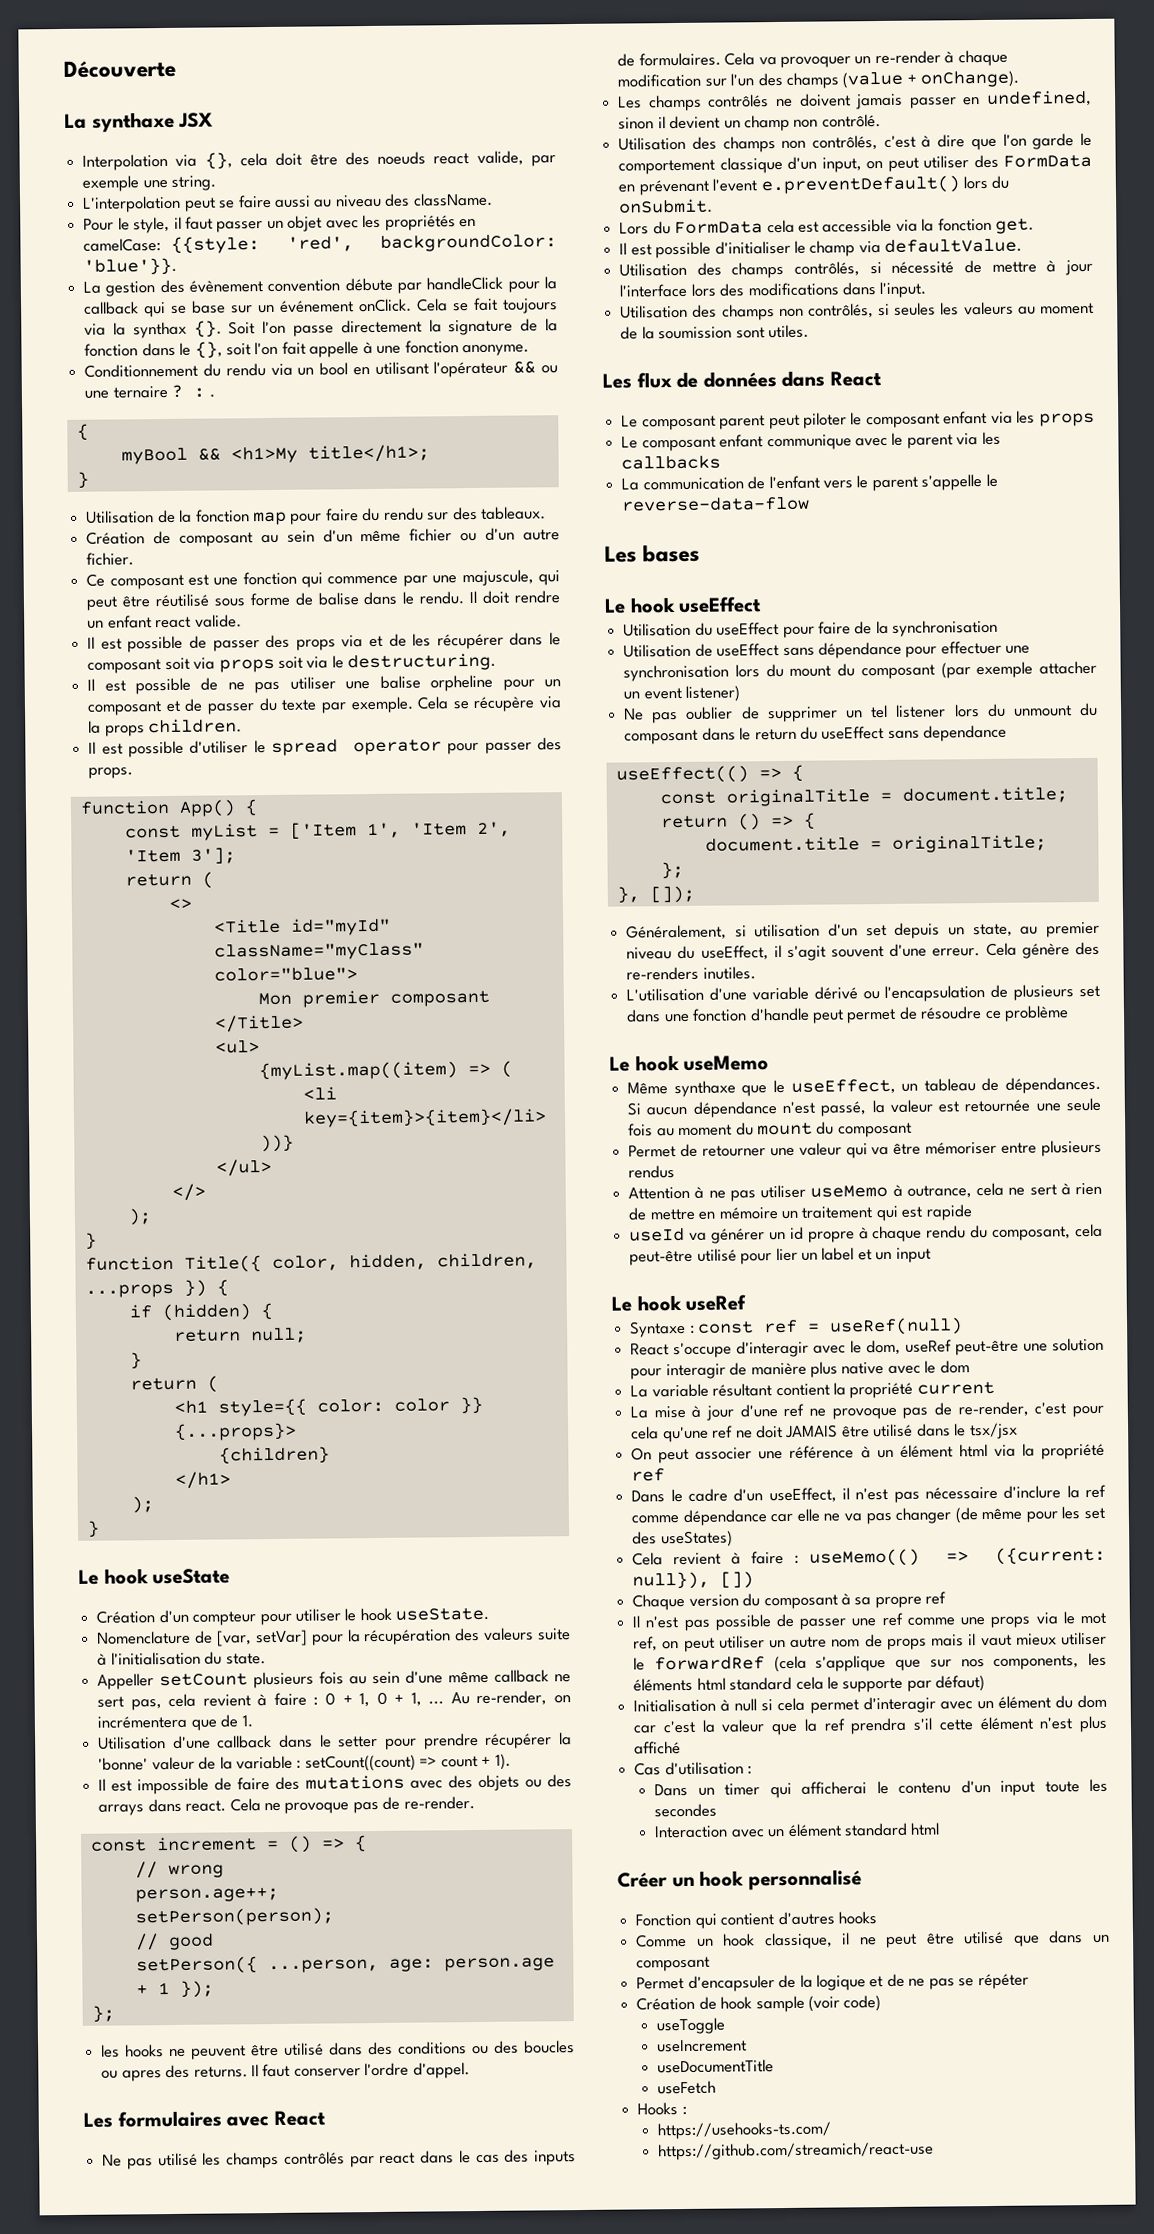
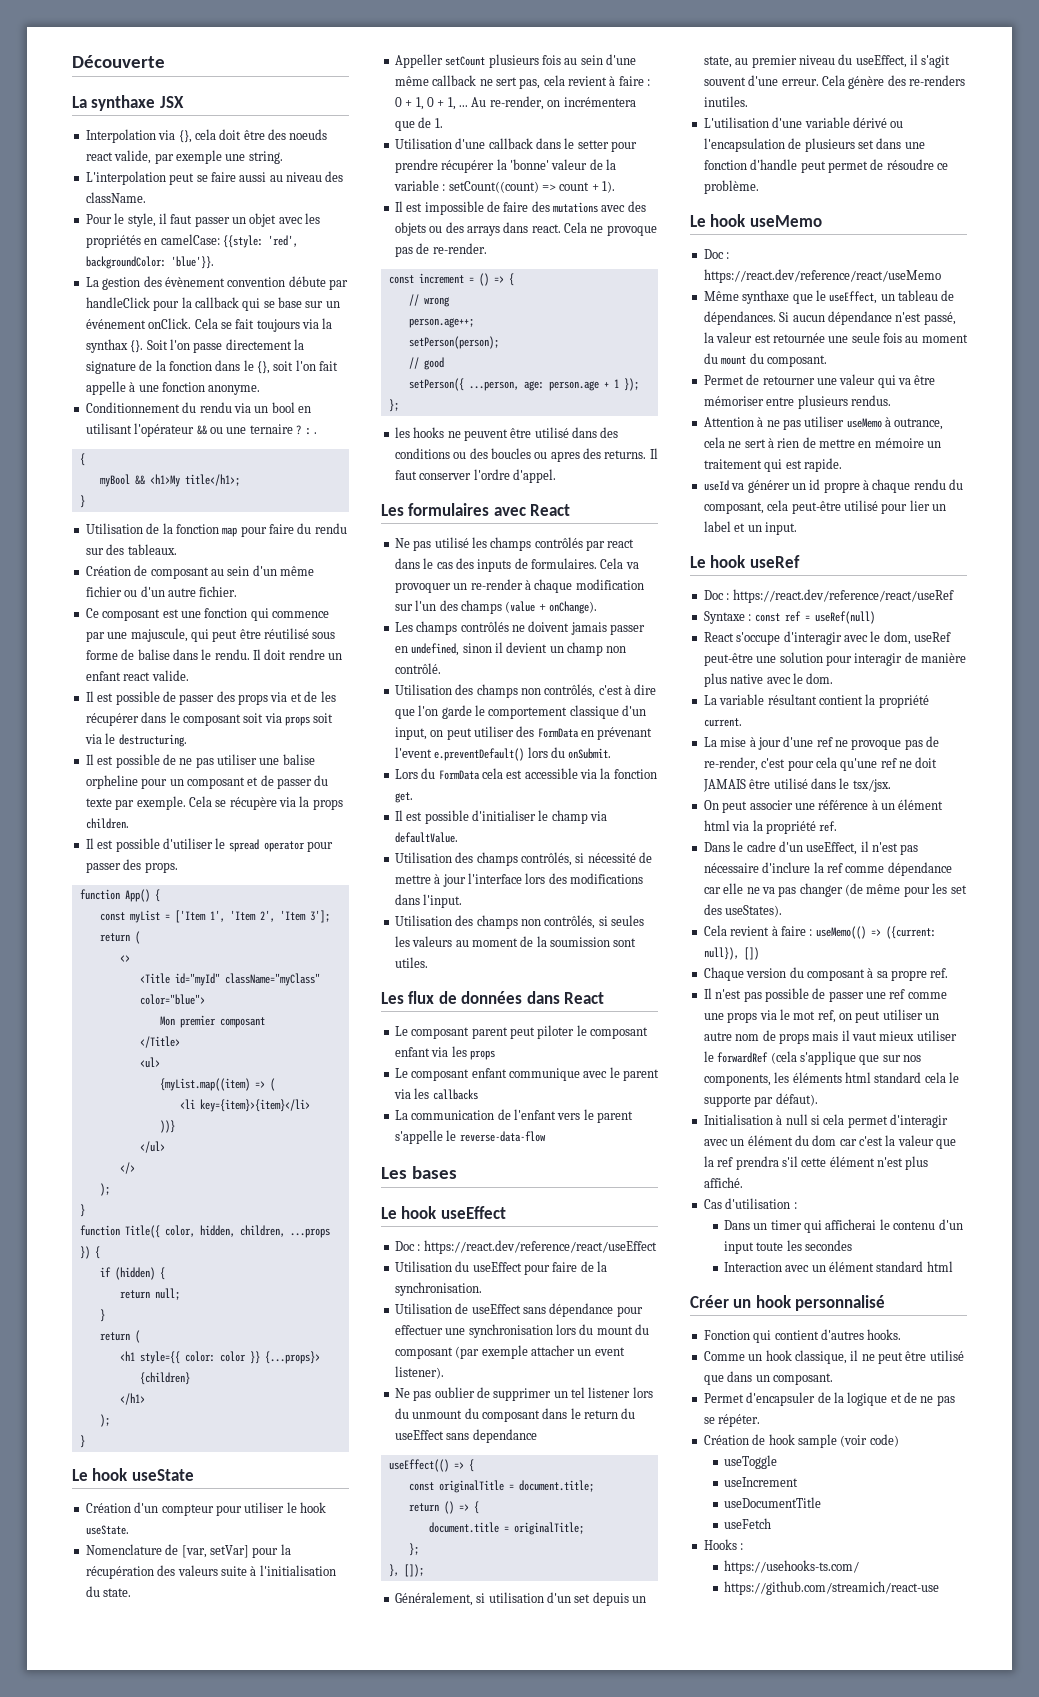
(763, 604) none -> [394,1240,657,1254] // Doc : https://react.dev/reference/react/useEffect
[892,619,999,637] synchronisation -> [394,1282,482,1296] synchronisation.
[685,685,741,702] listener) -> [394,1366,444,1379] listener).
[1004,1005,1070,1022] problème -> [703,180,759,194] problème.
(770, 1063) none -> [703,249,730,259] [703,269,941,283] // Doc : https://react.dev/reference/react/useMemo
[837,1122,912,1138] composant -> [766,355,827,367] composant.
[628,1165,676,1179] rendus -> [850,395,891,406] rendus.
[925,1204,973,1221] rapide -> [803,458,842,472] rapide.
[895,1247,931,1263] input -> [764,522,797,535] input.
(747, 1302) none -> [703,589,954,603] // Doc : https://react.dev/reference/react/useRef
[939,1360,970,1374] dom -> [806,673,834,684] dom.
[916,1381,995,1395] current -> [703,718,742,727] current.
[969,1422,1018,1440] tsx/jsx -> [852,779,891,792] tsx/jsx.
[631,1468,666,1482] ref -> [819,821,838,832] ref.
[660,1530,733,1548] useStates) -> [725,905,783,917] useStates).
[925,1591,947,1605] ref -> [930,968,949,978] ref.
[935,1675,986,1692] défaut) -> [775,1093,818,1106] défaut).
[634,1741,682,1755] affiché -> [703,1177,743,1188] affiché.
[837,1911,877,1925] hooks -> [867,1329,902,1340] hooks.
[636,1956,711,1972] composant -> [772,1373,833,1385] composant.
[977,1973,1029,1990] répéter -> [718,1414,761,1427] répéter.

